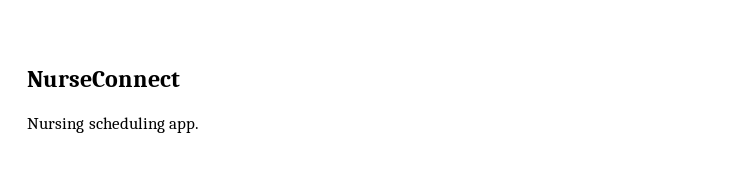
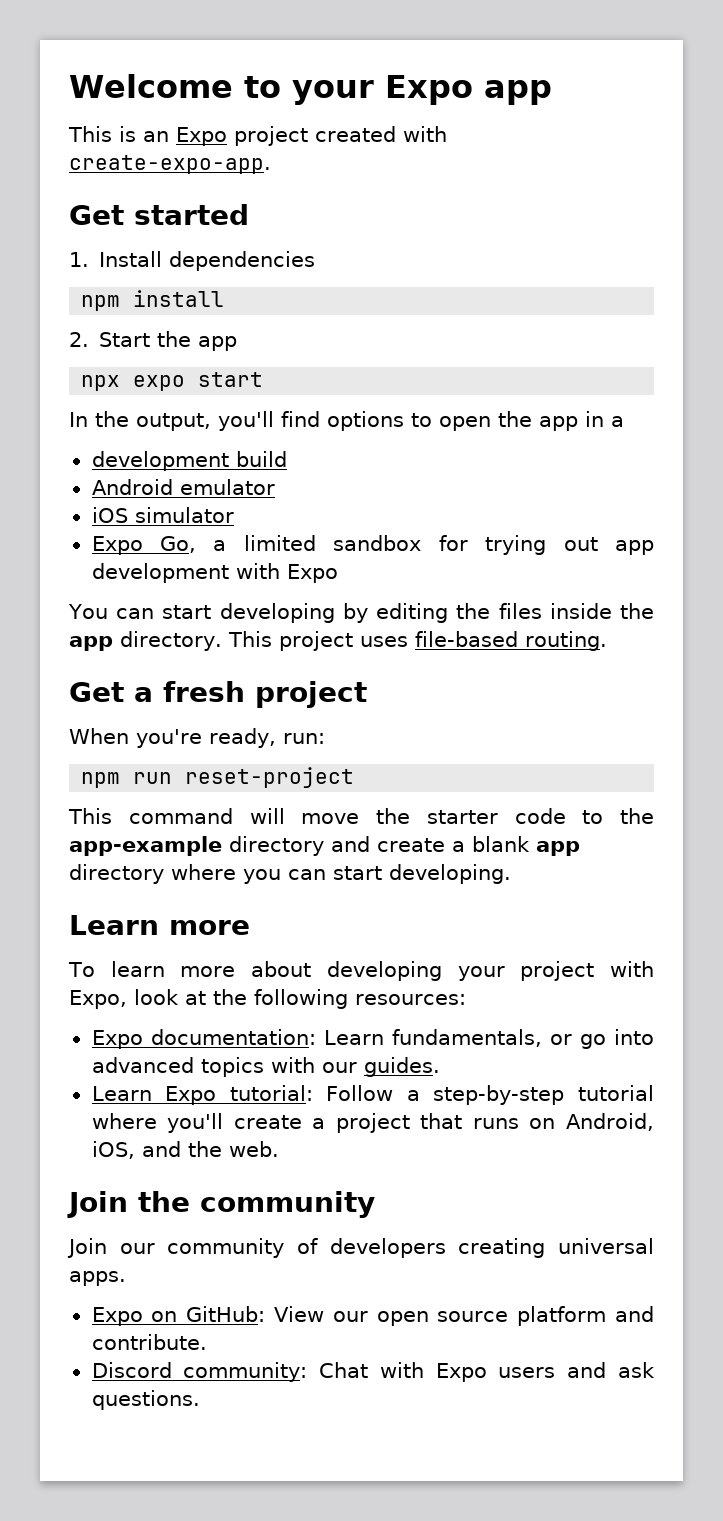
[27,71,180,87] [27,117,200,133] NurseConnect // Nursing scheduling app. -> [69,74,552,105] [68,126,447,146] [69,155,271,174] [69,204,249,225] [69,251,316,271] [81,290,225,311] [69,331,238,351] [81,372,264,391] [69,411,624,431] [91,451,287,471] [91,479,275,495] [91,507,234,523] [91,535,654,555] [91,563,338,583] [68,603,655,623] [69,631,607,651] [69,681,367,708] [69,728,325,748] [81,767,355,788] [68,808,654,824] [69,836,580,856] [69,864,511,884] [69,915,250,935] [68,961,654,981] [69,989,466,1009] [91,1029,654,1049] [91,1057,440,1077] [91,1085,654,1105] [91,1113,654,1133] [91,1141,279,1159] [67,1191,375,1218] [67,1238,654,1258] [69,1271,126,1286] [91,1306,654,1326] [91,1334,207,1350] [91,1362,655,1382] [91,1390,200,1410] Welcome to your Expo app // This is an Expo project created with create-expo-app. // Get started // 1. Install dependencies // npm install // 2. Start the app // npx expo start // In the output, you'll find options to open the app in a // development build // Android emulator // iOS simulator // Expo Go, a limited sandbox for trying out app development with Expo // You can start developing by editing the files inside the app directory. This project uses file-based routing. // Get a fresh project // When you're ready, run: // npm run reset-project // This command will move the starter code to the app-example directory and create a blank app directory where you can start developing. // Learn more // To learn more about developing your project with Expo, look at the following resources: // Expo documentation: Learn fundamentals, or go into advanced topics with our guides. // Learn Expo tutorial: Follow a step-by-step tutorial where you'll create a project that runs on Android, iOS, and the web. // Join the community // Join our community of developers creating universal apps. // Expo on GitHub: View our open source platform and contribute. // Discord community: Chat with Expo users and ask questions.

